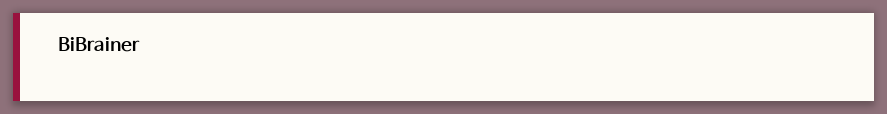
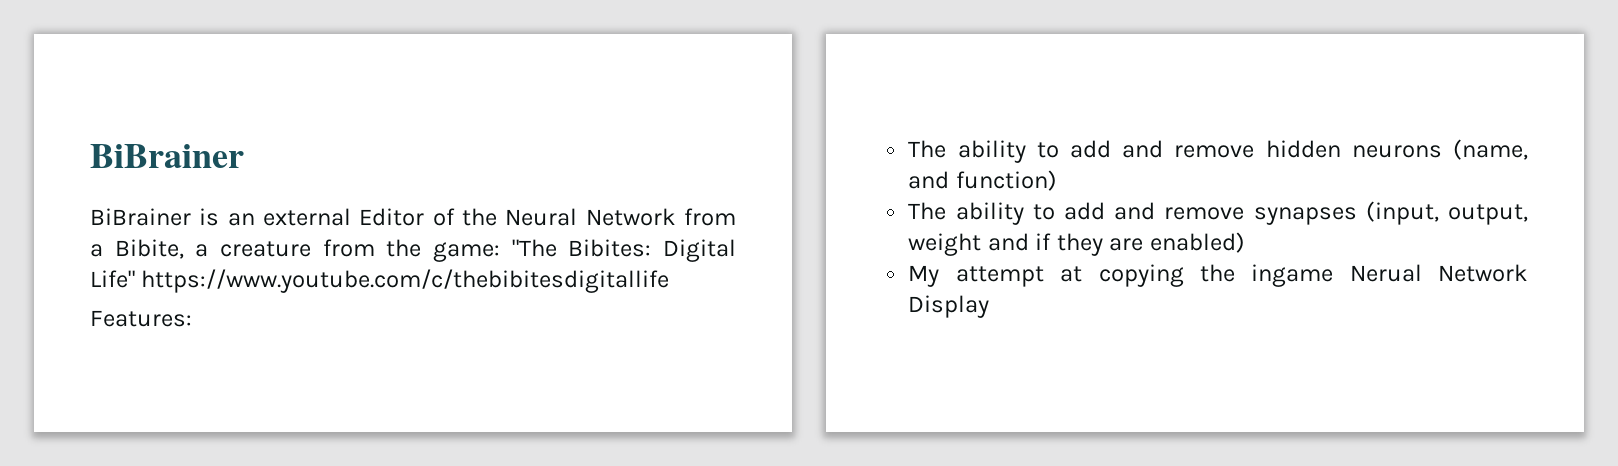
[58,37,140,52] BiBrainer -> [90,144,244,168] [90,208,736,226] [90,239,736,262] [90,269,670,293] [90,310,192,327] [908,139,1528,163] [908,170,1057,191] [908,201,1528,225] [908,232,1245,256] [908,264,1528,287] [908,295,990,318] BiBrainer // BiBrainer is an external Editor of the Neural Network from a Bibite, a creature from the game: "The Bibites: Digital Life" https://www.youtube.com/c/thebibitesdigitallife // Features: // The ability to add and remove hidden neurons (name, and function) // The ability to add and remove synapses (input, output, weight and if they are enabled) // My attempt at copying the ingame Nerual Network Display

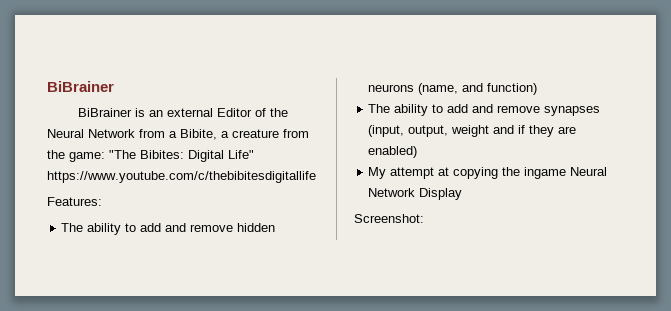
[1349,264,1422,282] Nerual -> [570,167,608,176] Neural
(990, 306) none -> [354,214,424,223] // Screenshot:

